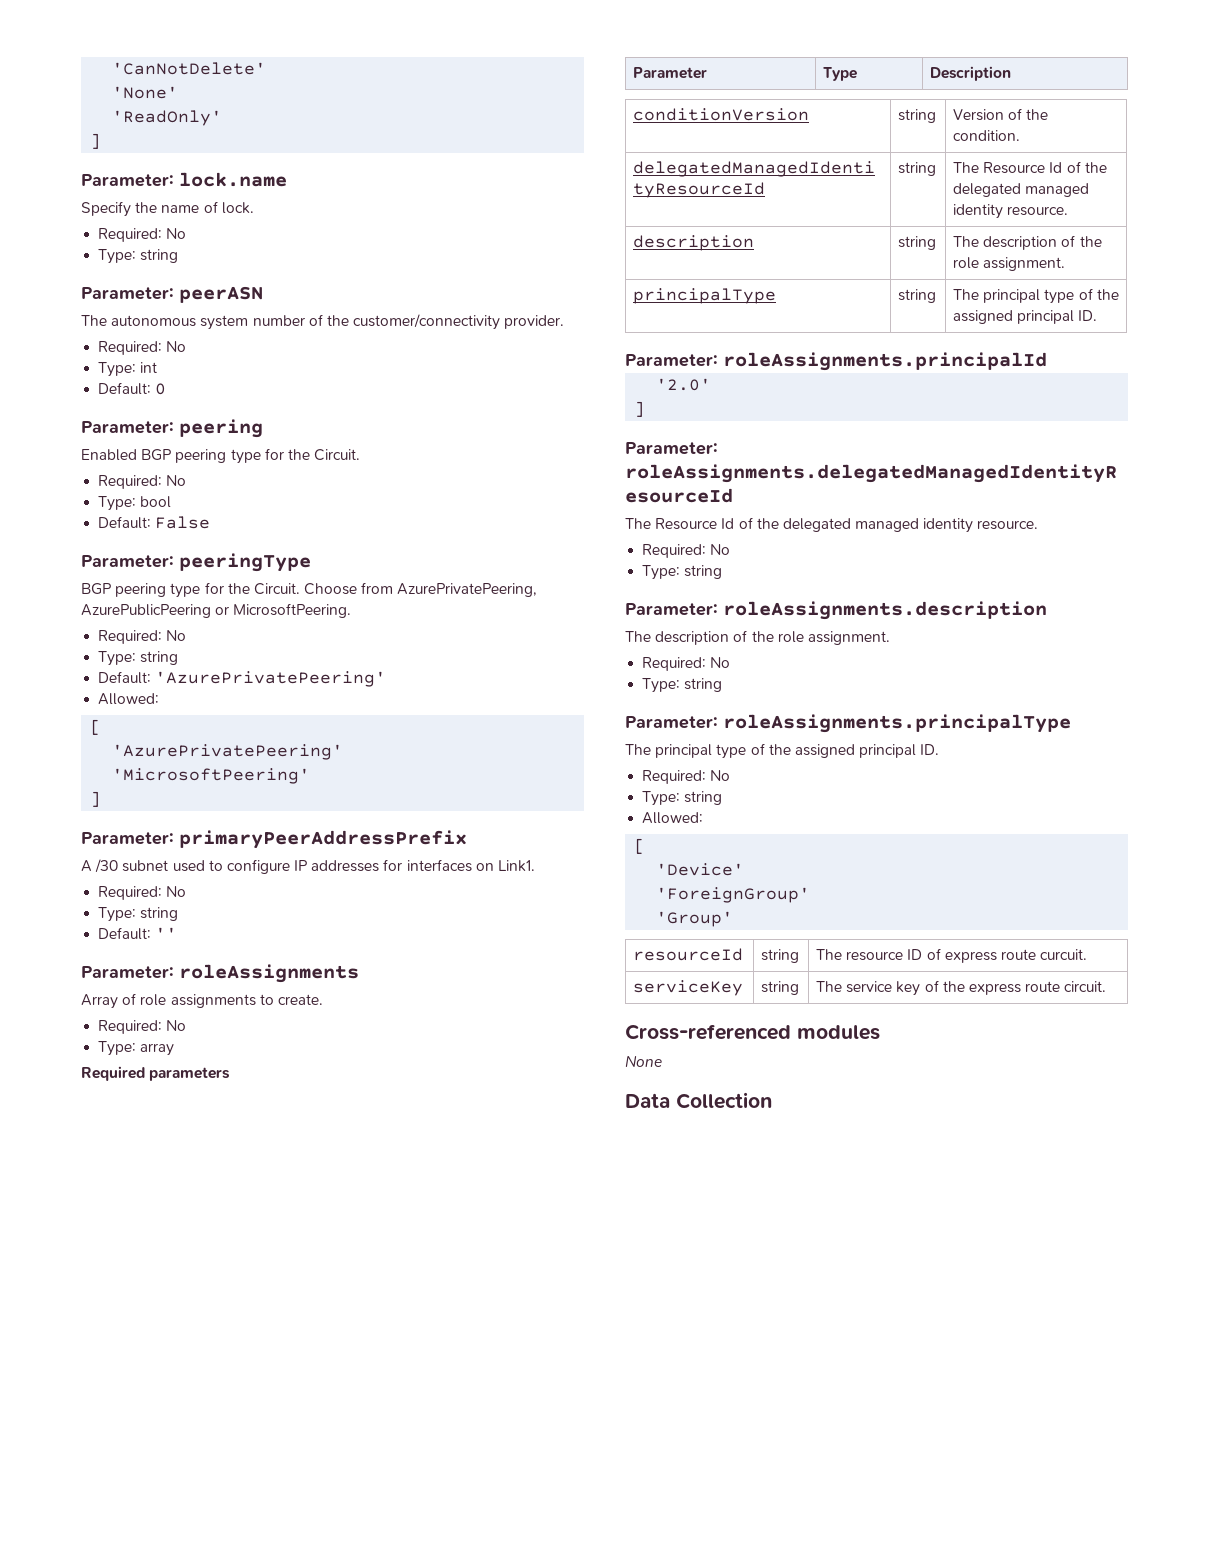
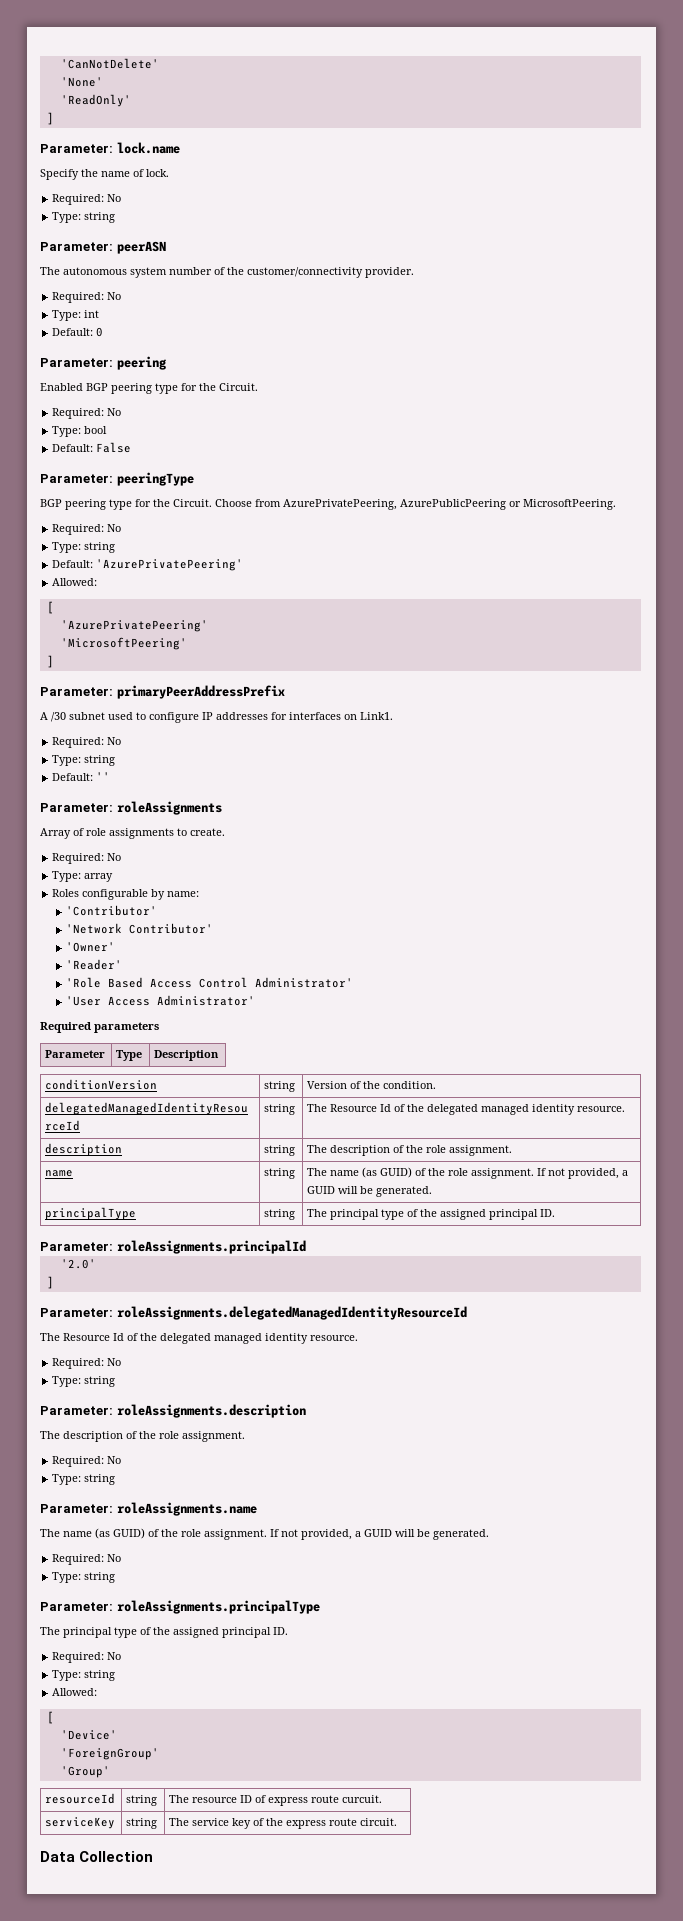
(175, 1049) none -> [52,889,200,900] [66,905,158,916] [66,923,214,934] [66,942,116,952] [66,959,123,970] [66,977,354,988] [66,995,256,1006] // Roles configurable by name: // 'Contributor' // 'Network Contributor' // 'Owner' // 'Reader' // 'Role Based Access Control Administrator' // 'User Access Administrator'
(1066, 264) none -> [45,1170,74,1177] [264,1168,296,1179] [307,1167,629,1179] [307,1186,433,1197] // name | string | The name (as GUID) of the role assignment. If not provided, a GUID will be generated.
(723, 685) none -> [40,1502,257,1516] [40,1528,489,1540] [52,1554,122,1565] [52,1572,116,1583] // Parameter: roleAssignments.name // The name (as GUID) of the role assignment. If not provided, a GUID will be generated. // Required: No // Type: string
[625,1024,880,1040] [625,1055,662,1068] // Cross-referenced modules // None -> (398, 1822) none

